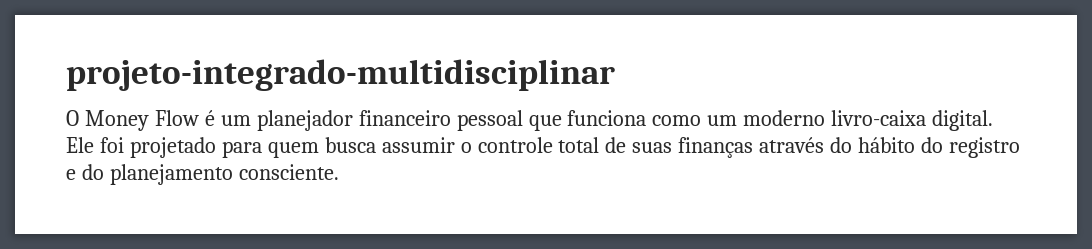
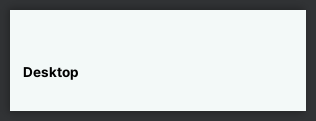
[66,59,615,91] [66,110,994,131] [66,137,1020,158] [66,164,339,185] projeto-integrado-multidisciplinar // O Money Flow é um planejador financeiro pessoal que funciona como um moderno livro-caixa digital. Ele foi projetado para quem busca assumir o controle total de suas finanças através do hábito do registro e do planejamento consciente. -> [23,67,79,80] Desktop

